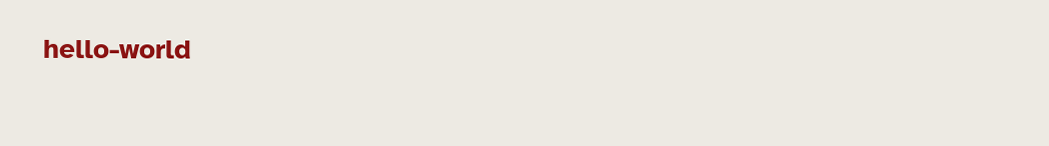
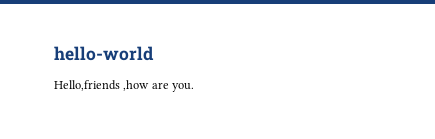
(192, 49) none -> [54,80,195,92] // Hello,friends ,how are you.

